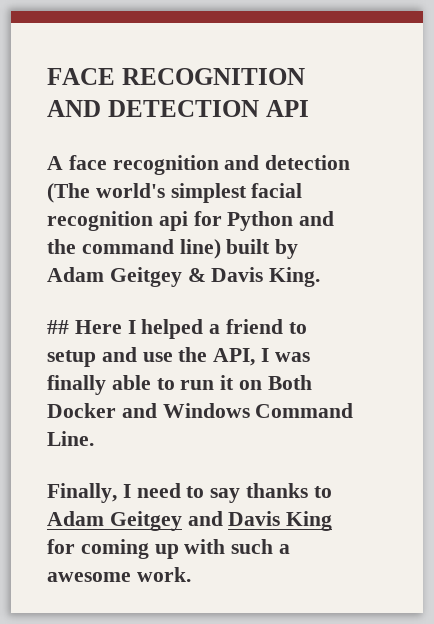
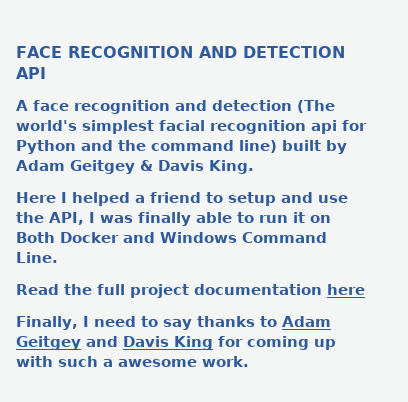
[47,320,69,334] ## -> (254, 167) none
(94, 438) none -> [16,284,365,298] // Read the full project documentation here

